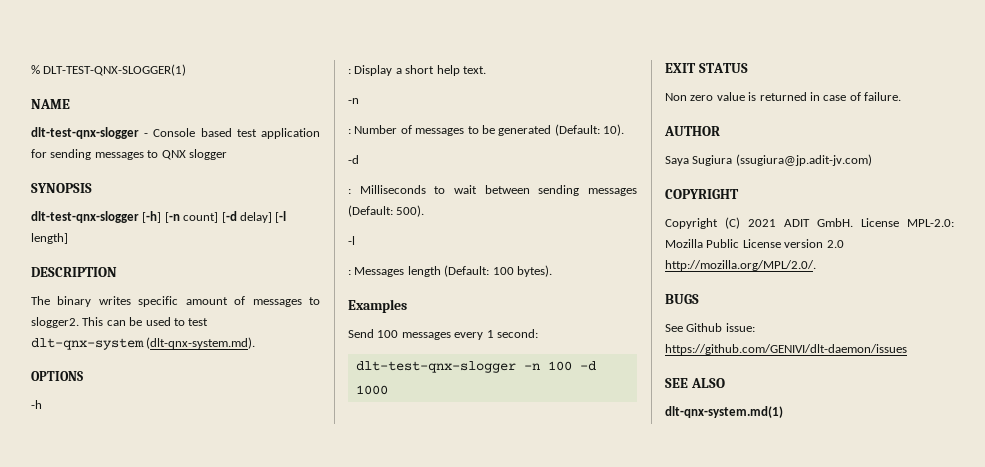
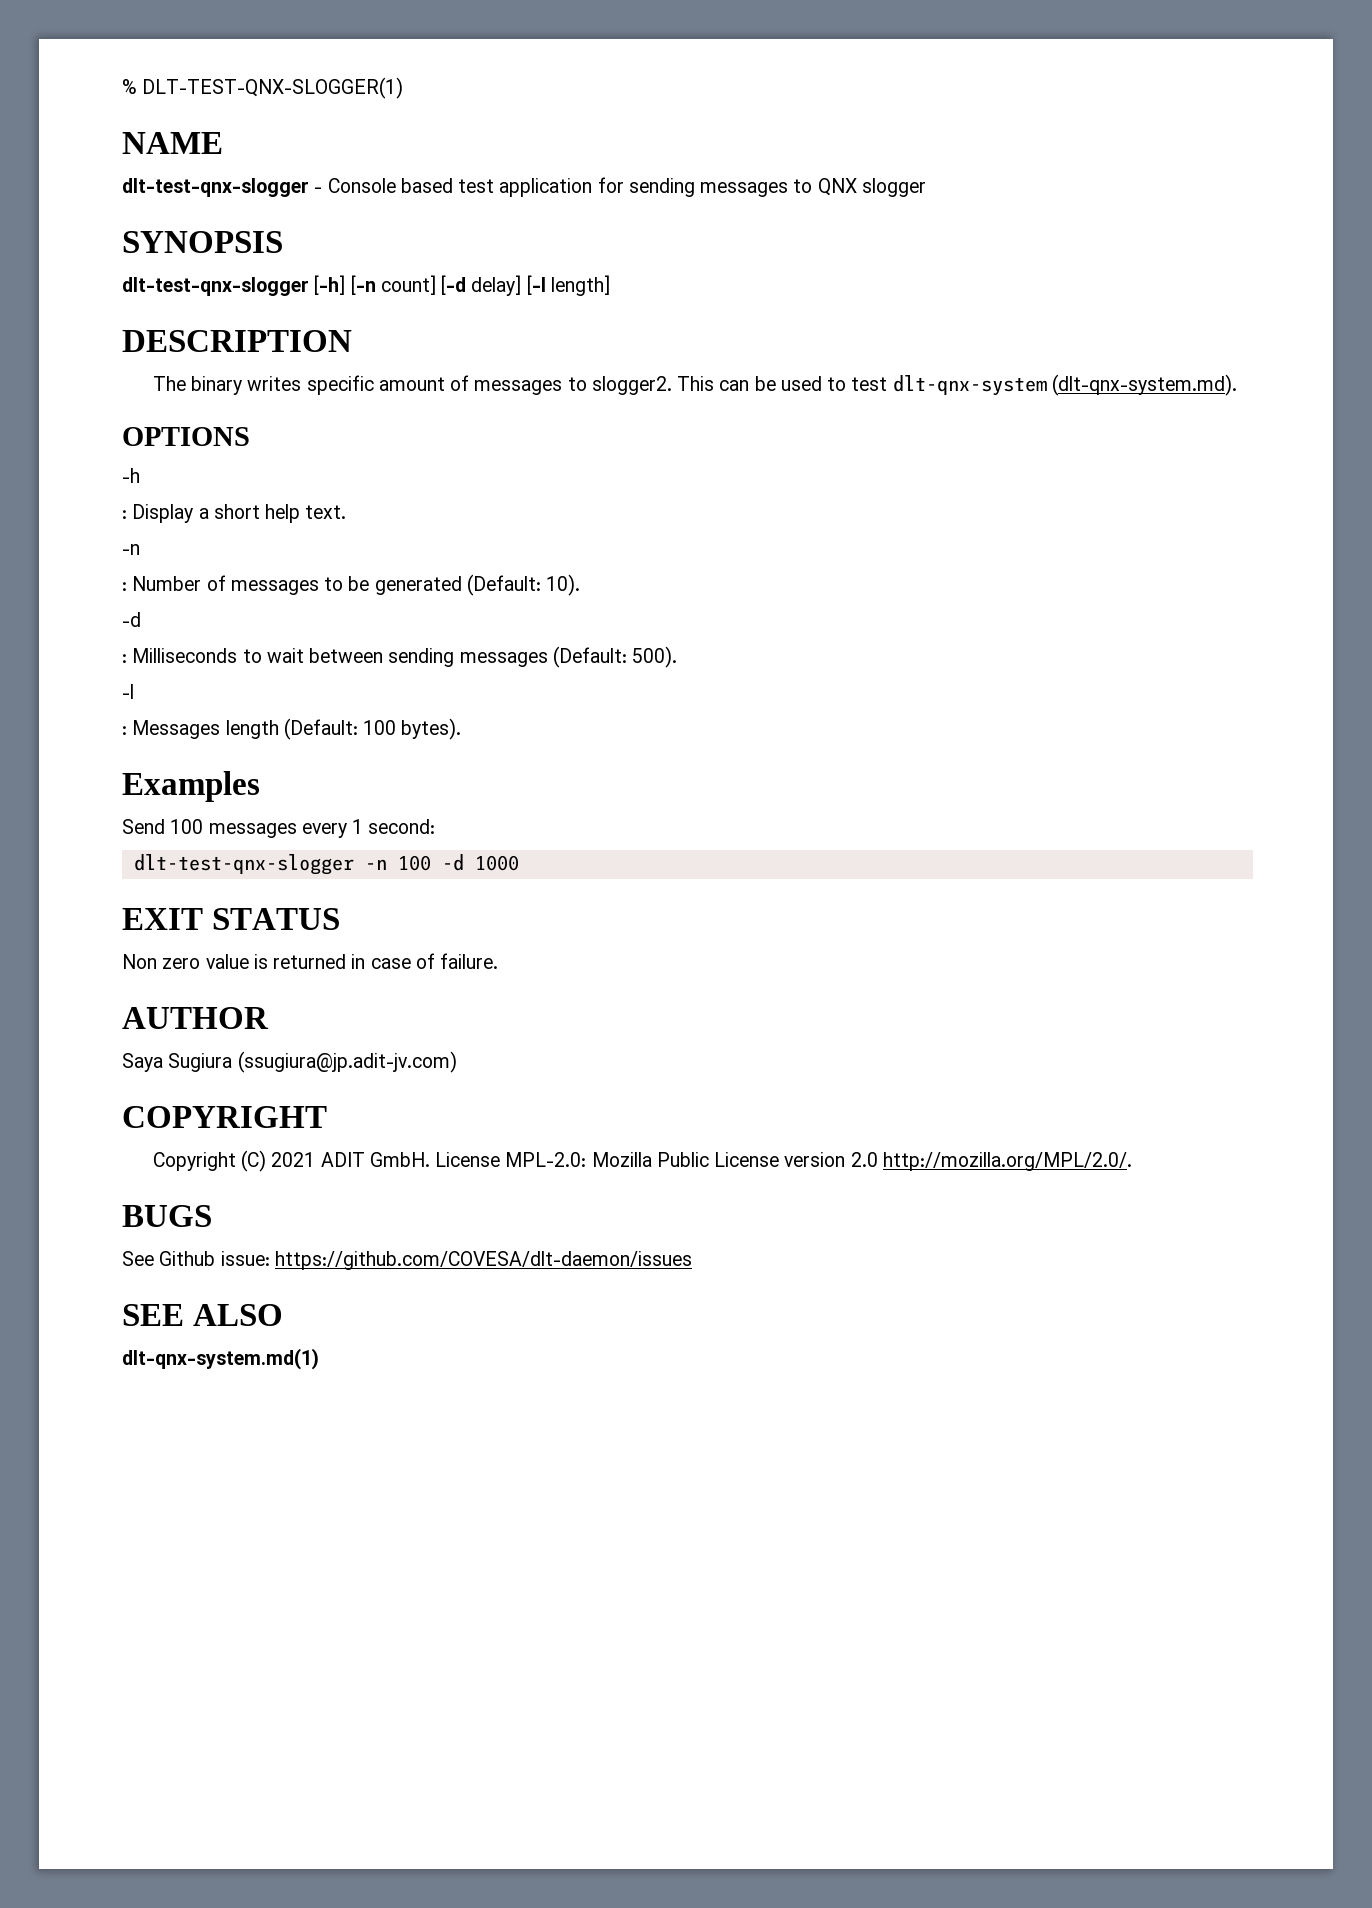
[665,344,907,355] https://github.com/GENIVI/dlt-daemon/issues -> [274,1251,692,1270] https://github.com/COVESA/dlt-daemon/issues

